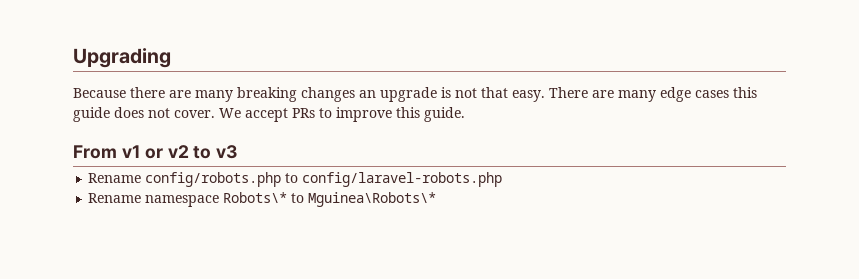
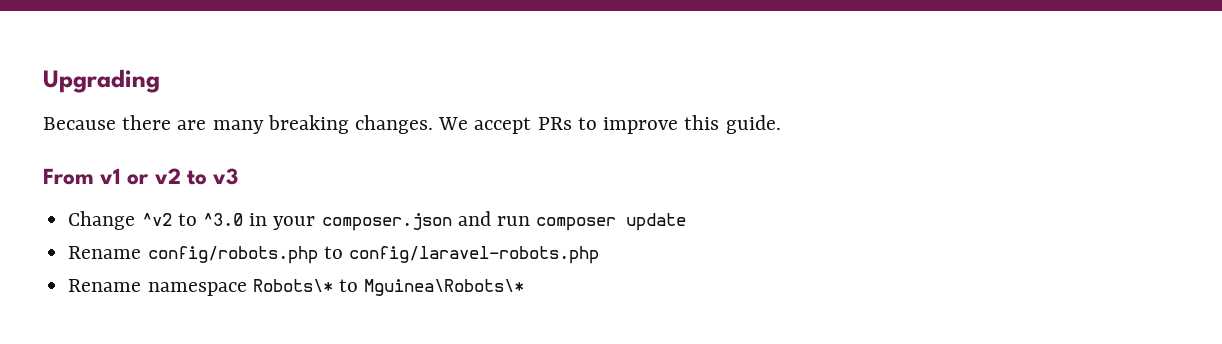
[301,87,757,102] [73,107,215,122] changes an upgrade is not that easy. There are many edge cases this guide does not cover. -> [355,115,434,134] changes.
(239, 152) none -> [68,211,687,231] // Change ^v2 to ^3.0 in your composer.json and run composer update

